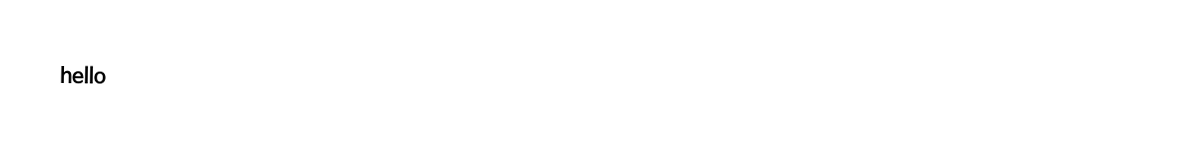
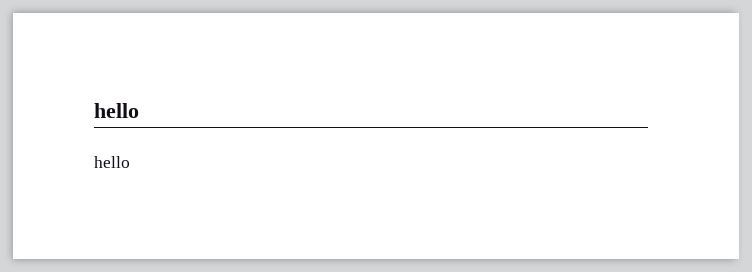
[59,64,107,85] hello -> [94,103,139,118] [94,156,130,168] hello // hello

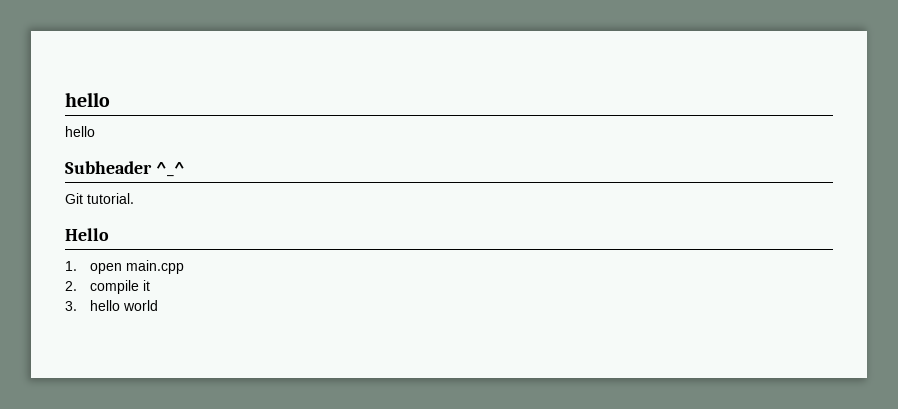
(130, 162) none -> [65,161,185,177] [65,193,134,204] [65,228,109,241] [65,260,184,274] [65,280,150,294] [65,300,158,311] // Subheader ^_^ // Git tutorial. // Hello // 1. open main.cpp // 2. compile it // 3. hello world

